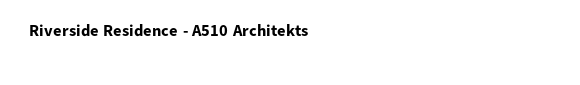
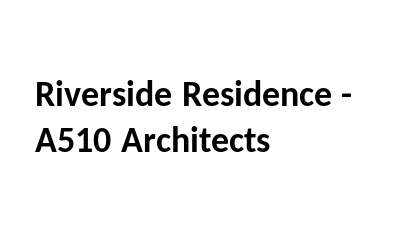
[231,24,308,36] Architekts -> [120,126,270,152] Architects

